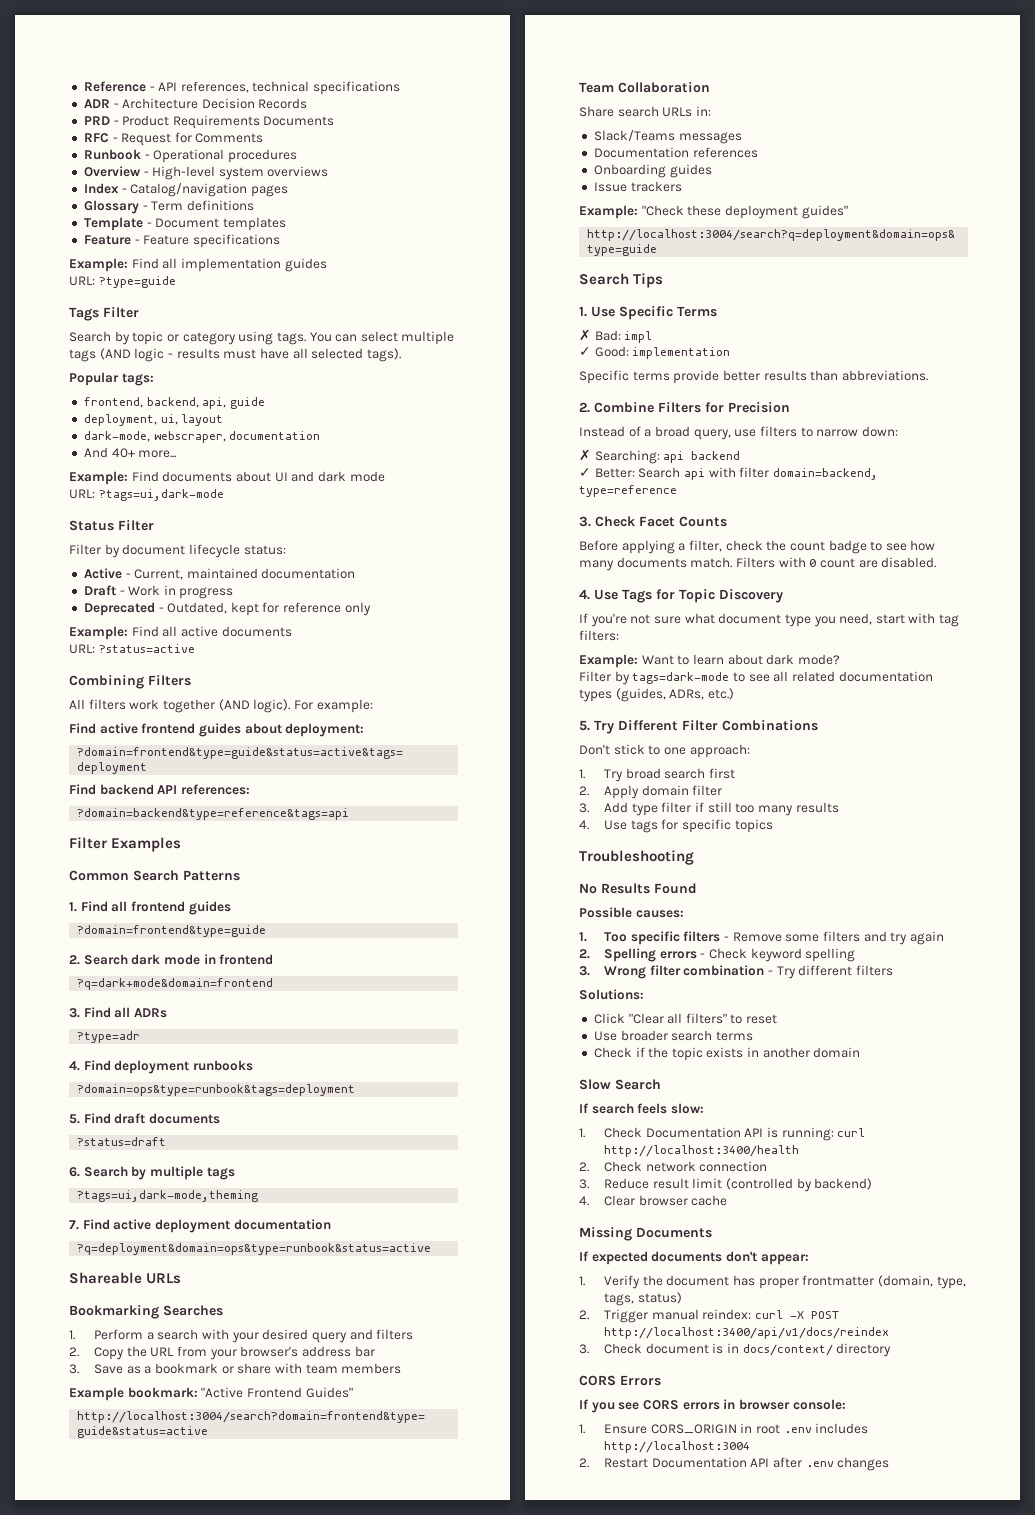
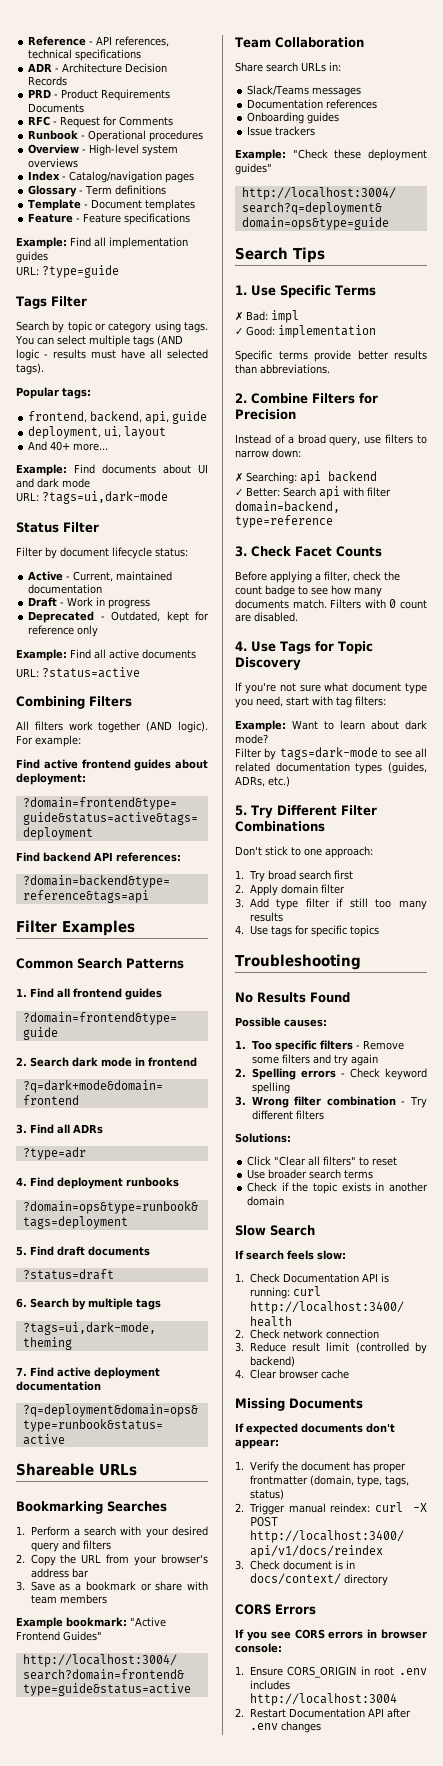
[83,431,321,443] // dark-mode, webscraper, documentation -> (167, 432) none

